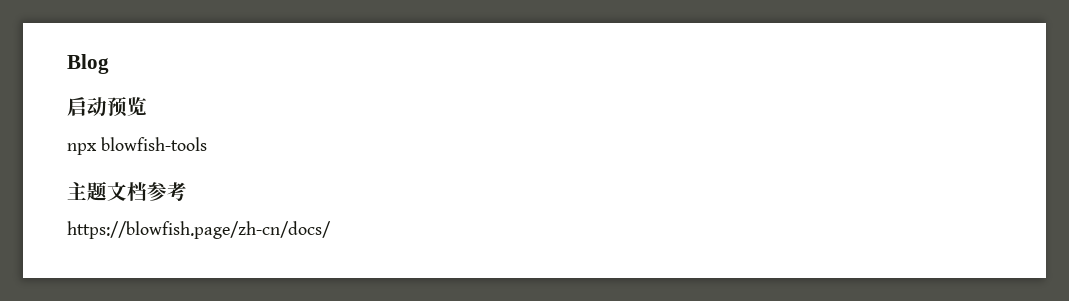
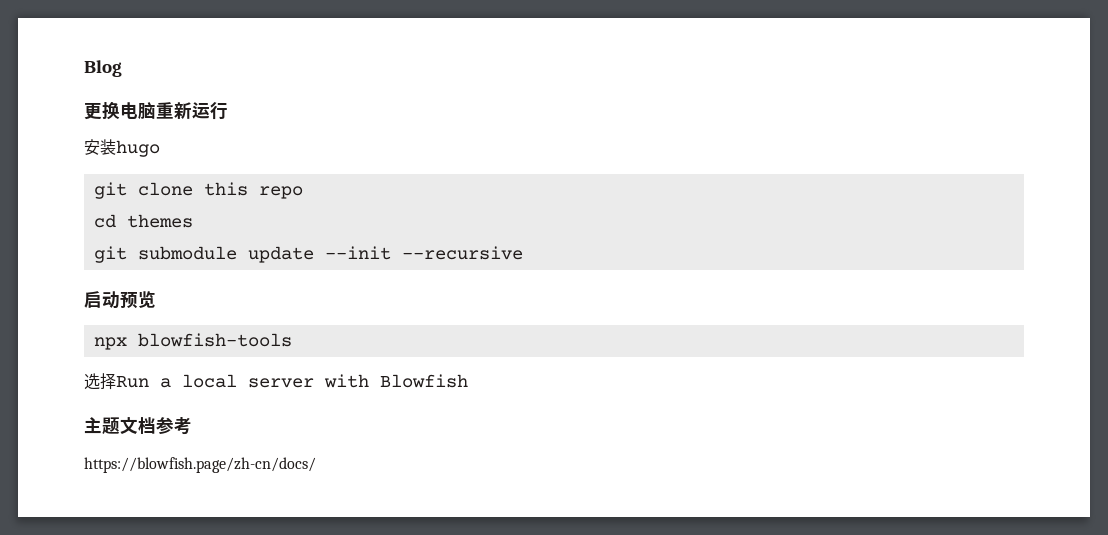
[67,97,147,117] [67,137,207,155] 启动预览 // npx blowfish-tools -> [84,101,228,120] [84,139,160,157] [93,182,303,199] [93,214,193,228] [93,246,523,263] [84,291,156,309] [93,333,292,350] [84,373,468,390] 更换电脑重新运行 // 安装hugo // git clone this repo // cd themes // git submodule update --init --recursive // 启动预览 // npx blowfish-tools // 选择Run a local server with Blowfish

